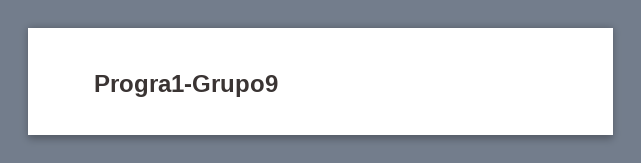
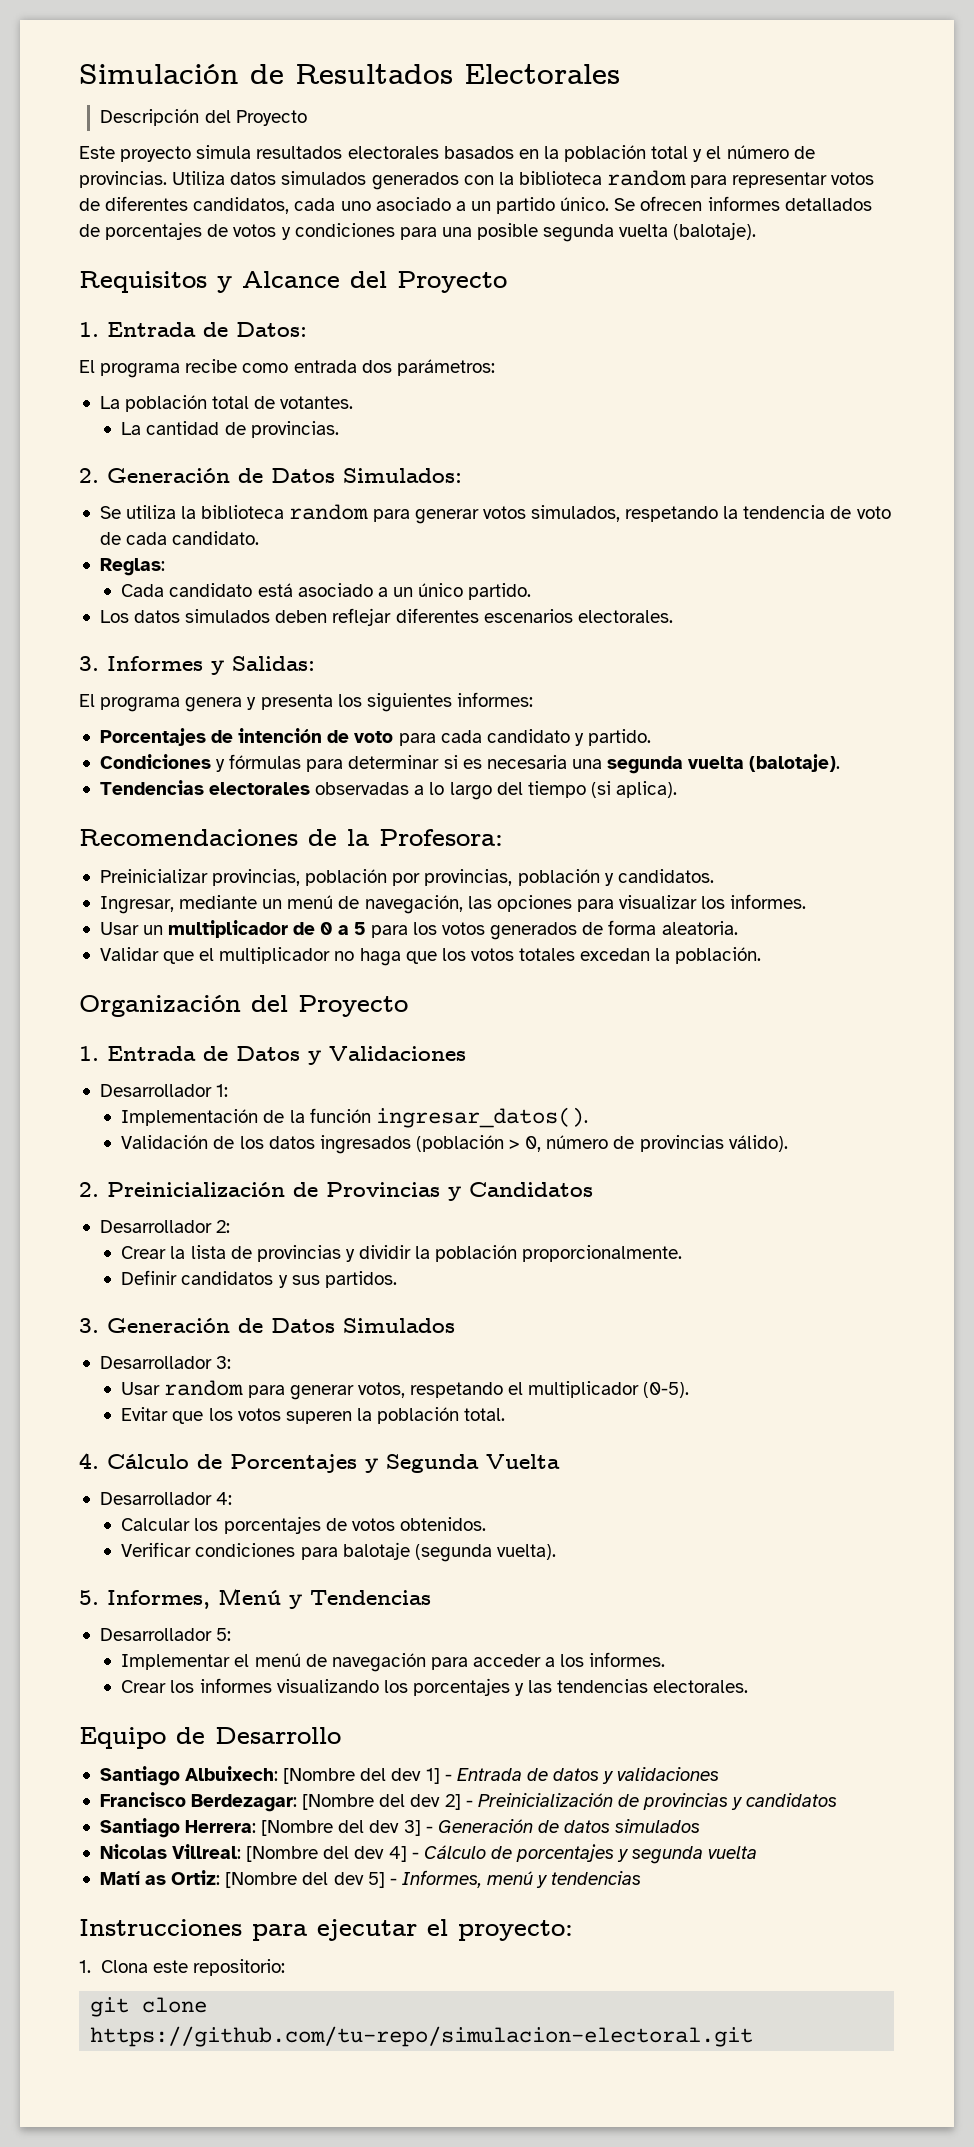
[94,75,278,97] Progra1-Grupo9 -> [79,64,620,84] [100,109,307,126] [79,145,815,162] [79,170,875,190] [79,196,872,214] [79,222,757,242] [79,271,507,293] [79,322,307,337] [79,359,495,378] [99,395,354,412] [121,421,339,438] [79,468,462,483] [99,504,891,524] [99,531,260,545] [99,558,165,576] [121,583,532,600] [99,608,673,626] [79,656,315,675] [79,692,533,712] [99,728,652,746] [99,754,841,774] [99,780,678,800] [79,829,503,846] [99,869,714,886] [99,894,807,914] [99,920,738,940] [99,947,762,966] [79,995,408,1017] [79,1046,466,1065] [99,1084,229,1097] [121,1107,588,1128] [121,1135,788,1154] [79,1182,593,1201] [99,1220,231,1233] [121,1245,683,1262] [121,1270,397,1288] [79,1318,455,1333] [99,1356,232,1369] [121,1380,690,1400] [121,1407,506,1424] [79,1453,560,1473] [99,1492,233,1505] [121,1516,486,1534] [121,1542,556,1562] [79,1588,431,1609] [99,1628,232,1641] [121,1652,666,1672] [121,1678,749,1696] [79,1727,341,1749] [99,1766,720,1786] [99,1792,838,1812] [99,1818,701,1838] [99,1844,758,1864] [99,1870,642,1888] [79,1919,573,1941] [79,1959,285,1976] [90,1997,208,2017] [90,2026,754,2047] Simulación de Resultados Electorales // Descripción del Proyecto // Este proyecto simula resultados electorales basados en la población total y el número de provincias. Utiliza datos simulados generados con la biblioteca random para representar votos de diferentes candidatos, cada uno asociado a un partido único. Se ofrecen informes detallados de porcentajes de votos y condiciones para una posible segunda vuelta (balotaje). // Requisitos y Alcance del Proyecto // 1. Entrada de Datos: // El programa recibe como entrada dos parámetros: // La población total de votantes. // La cantidad de provincias. // 2. Generación de Datos Simulados: // Se utiliza la biblioteca random para generar votos simulados, respetando la tendencia de voto de cada candidato. // Reglas: // Cada candidato está asociado a un único partido. // Los datos simulados deben reflejar diferentes escenarios electorales. // 3. Informes y Salidas: // El programa genera y presenta los siguientes informes: // Porcentajes de intención de voto para cada candidato y partido. // Condiciones y fórmulas para determinar si es necesaria una segunda vuelta (balotaje). // Tendencias electorales observadas a lo largo del tiempo (si aplica). // Recomendaciones de la Profesora: // Preinicializar provincias, población por provincias, población y candidatos. // Ingresar, mediante un menú de navegación, las opciones para visualizar los informes. // Usar un multiplicador de 0 a 5 para los votos generados de forma aleatoria. // Validar que el multiplicador no haga que los votos totales excedan la población. // Organización del Proyecto // 1. Entrada de Datos y Validaciones // Desarrollador 1: // Implementación de la función ingresar_datos(). // Validación de los datos ingresados (población > 0, número de provincias válido). // 2. Preinicialización de Provincias y Candidatos // Desarrollador 2: // Crear la lista de provincias y dividir la población proporcionalmente. // Definir candidatos y sus partidos. // 3. Generación de Datos Simulados // Desarrollador 3: // Usar random para generar votos, respetando el multiplicador (0-5). // Evitar que los votos superen la población total. // 4. Cálculo de Porcentajes y Segunda Vuelta // Desarrollador 4: // Calcular los porcentajes de votos obtenidos. // Verificar condiciones para balotaje (segunda vuelta). // 5. Informes, Menú y Tendencias // Desarrollador 5: // Implementar el menú de navegación para acceder a los informes. // Crear los informes visualizando los porcentajes y las tendencias electorales. // Equipo de Desarrollo // Santiago Albuixech: [Nombre del dev 1] - Entrada de datos y validaciones // Francisco Berdezagar: [Nombre del dev 2] - Preinicialización de provincias y candidatos // Santiago Herrera: [Nombre del dev 3] - Generación de datos simulados // Nicolas Villreal: [Nombre del dev 4] - Cálculo de porcentajes y segunda vuelta // Matí as Ortiz: [Nombre del dev 5] - Informes, menú y tendencias // Instrucciones para ejecutar el proyecto: // 1. Clona este repositorio: // git clone https://github.com/tu-repo/simulacion-electoral.git

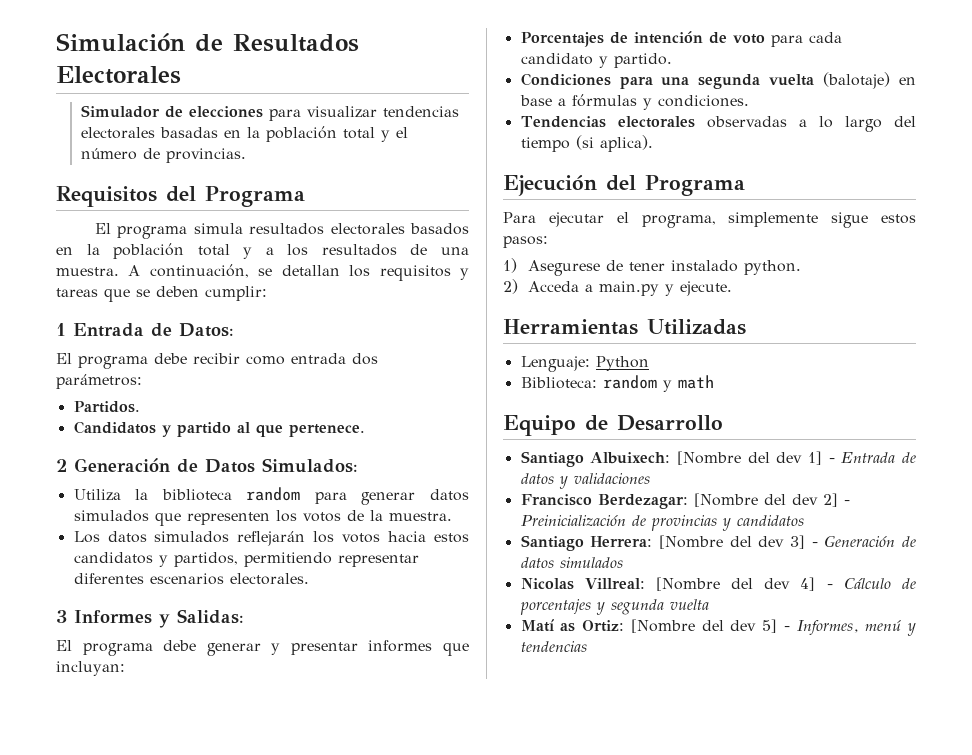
[100,109,307,126] [79,146,192,162] Descripción del Proyecto // Este proyecto -> [80,105,459,121] [80,126,408,142] [80,148,246,163] [56,186,305,207] [94,223,188,239] Simulador de elecciones para visualizar tendencias electorales basadas en la población total y el número de provincias. // Requisitos del Programa // El programa
[706,145,815,159] [79,170,875,190] [79,196,872,214] [79,222,757,242] [79,271,507,293] [79,322,99,337] el número de provincias. Utiliza datos simulados generados con la biblioteca random para representar votos de diferentes candidatos, cada uno asociado a un partido único. Se ofrecen informes detallados de porcentajes de votos y condiciones para una posible segunda vuelta (balotaje). // Requisitos y Alcance del Proyecto // 1. -> [265,244,469,256] [56,264,469,281] [56,286,267,302] [56,323,66,336] a los resultados de una muestra. A continuación, se detallan los requisitos y tareas que se deben cumplir: // 1
[185,359,238,373] recibe -> [154,353,240,364] debe recibir
[99,395,354,412] [121,421,339,438] [79,468,99,483] La población total de votantes. // La cantidad de provincias. // 2. -> [73,401,140,413] [73,421,365,437] [56,459,67,472] Partidos. // Candidatos y partido al que pertenece. // 2
[99,505,177,519] Se utiliza -> [73,489,121,501] Utiliza
[482,505,891,522] [99,531,260,545] [99,558,165,576] [121,583,532,600] [99,608,392,626] votos simulados, respetando la tendencia de voto de cada candidato. // Reglas: // Cada candidato está asociado a un único partido. // Los datos simulados deben reflejar -> [430,489,469,501] [73,510,452,526] [73,531,469,546] [73,552,419,567] datos simulados que representen los votos de la muestra. // Los datos simulados reflejarán los votos hacia estos candidatos y partidos, permitiendo representar
[79,656,99,671] 3. -> [56,610,67,623] 3
[185,692,533,712] genera y presenta los siguientes informes: -> [163,640,469,656] [56,661,125,676] debe generar y presentar informes que incluyan:
[216,754,841,774] y fórmulas para determinar si es necesaria una segunda vuelta (balotaje). -> [619,72,916,89] [519,94,749,110] para una segunda vuelta (balotaje) en base a fórmulas y condiciones.
[79,829,503,846] [99,869,714,886] [99,894,807,914] [99,920,738,940] [99,947,762,966] [79,995,408,1017] [79,1046,466,1065] [99,1084,229,1097] [121,1107,588,1128] [121,1135,788,1154] [79,1182,593,1201] [99,1220,231,1233] [121,1245,683,1262] [121,1270,397,1288] [79,1318,455,1333] [99,1356,232,1369] [121,1380,690,1400] [121,1407,506,1424] [79,1453,560,1473] [99,1492,233,1505] [121,1516,486,1534] [121,1542,556,1562] [79,1588,431,1609] [99,1628,232,1641] [121,1652,666,1672] [121,1678,749,1696] Recomendaciones de la Profesora: // Preinicializar provincias, población por provincias, población y candidatos. // Ingresar, mediante un menú de navegación, las opciones para visualizar los informes. // Usar un multiplicador de 0 a 5 para los votos generados de forma aleatoria. // Validar que el multiplicador no haga que los votos totales excedan la población. // Organización del Proyecto // 1. Entrada de Datos y Validaciones // Desarrollador 1: // Implementación de la función ingresar_datos(). // Validación de los datos ingresados (población > 0, número de provincias válido). // 2. Preinicialización de Provincias y Candidatos // Desarrollador 2: // Crear la lista de provincias y dividir la población proporcionalmente. // Definir candidatos y sus partidos. // 3. Generación de Datos Simulados // Desarrollador 3: // Usar random para generar votos, respetando el multiplicador (0-5). // Evitar que los votos superen la población total. // 4. Cálculo de Porcentajes y Segunda Vuelta // Desarrollador 4: // Calcular los porcentajes de votos obtenidos. // Verificar condiciones para balotaje (segunda vuelta). // 5. Informes, Menú y Tendencias // Desarrollador 5: // Implementar el menú de navegación para acceder a los informes. // Crear los informes visualizando los porcentajes y las tendencias electorales. -> [503,175,745,196] [503,212,916,228] [503,236,548,248] [503,258,801,276] [503,279,732,296] [503,319,746,335] [520,356,649,372] [520,375,714,392] Ejecución del Programa // Para ejecutar el programa, simplemente sigue estos pasos: // 1) Asegurese de tener instalado python. // 2) Acceda a main.py y ejecute. // Herramientas Utilizadas // Lenguaje: Python // Biblioteca: random y math
[79,1919,573,1941] [79,1959,285,1976] [90,1997,208,2017] [90,2026,754,2047] // Instrucciones para ejecutar el proyecto: // 1. Clona este repositorio: // git clone https://github.com/tu-repo/simulacion-electoral.git -> (587, 646) none

